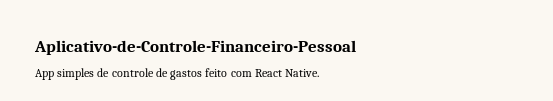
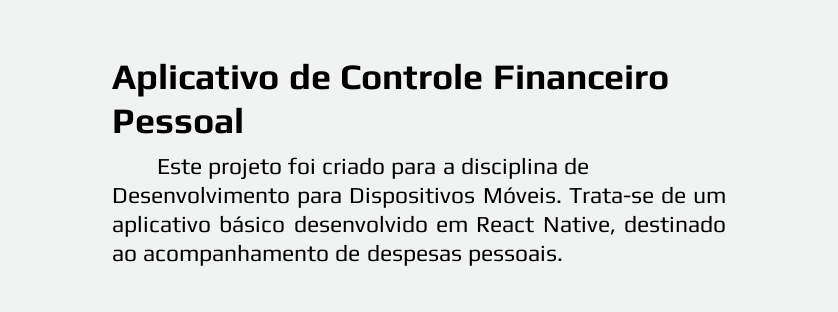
[34,40,356,55] [35,68,320,80] Aplicativo-de-Controle-Financeiro-Pessoal // App simples de controle de gastos feito com React Native. -> [112,63,670,97] [112,107,244,134] [156,157,590,180] [112,186,726,208] [112,215,726,237] [112,244,563,266] Aplicativo de Controle Financeiro Pessoal // Este projeto foi criado para a disciplina de Desenvolvimento para Dispositivos Móveis. Trata-se de um aplicativo básico desenvolvido em React Native, destinado ao acompanhamento de despesas pessoais.

